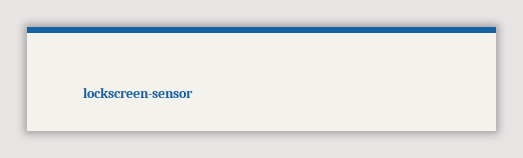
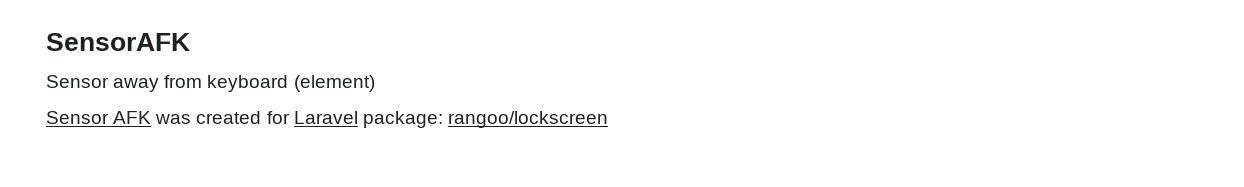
[83,87,193,98] lockscreen-sensor -> [46,33,190,51] [46,75,375,92] [46,111,608,128] SensorAFK // Sensor away from keyboard (element) // Sensor AFK was created for Laravel package: rangoo/lockscreen

